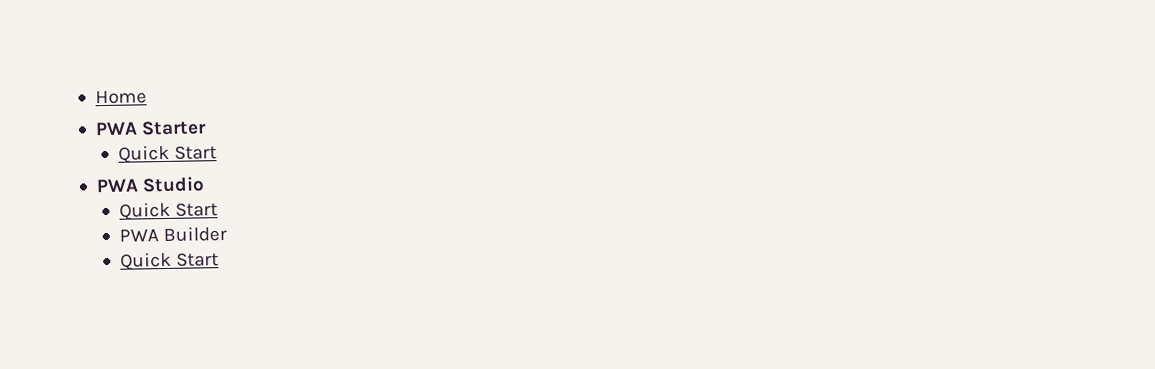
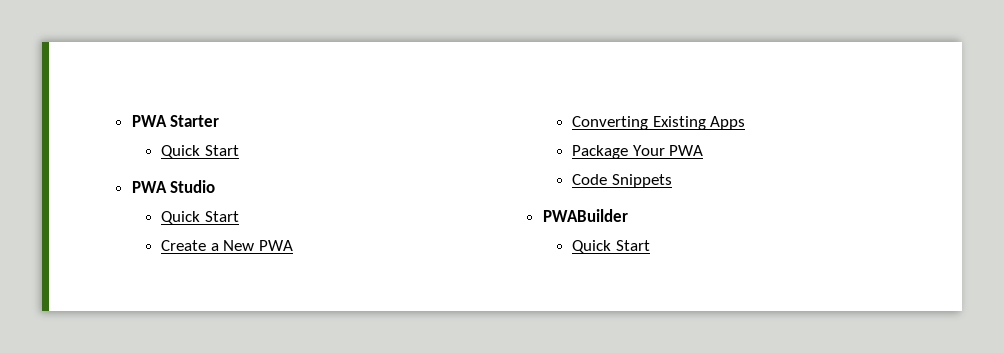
[94,90,147,105] Home // -> (131, 121) none
[118,225,228,243] PWA Builder -> [161,240,293,251] [572,116,746,130] [572,145,704,159] [572,174,672,188] [542,209,628,222] Create a New PWA // Converting Existing Apps // Package Your PWA // Code Snippets // PWABuilder

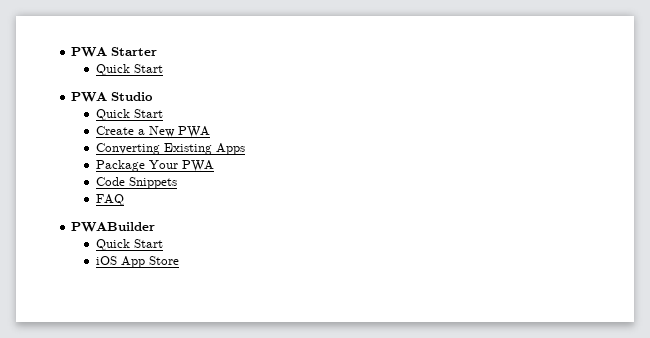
(672, 181) none -> [95,194,124,206] // FAQ
(650, 245) none -> [95,256,179,268] // iOS App Store

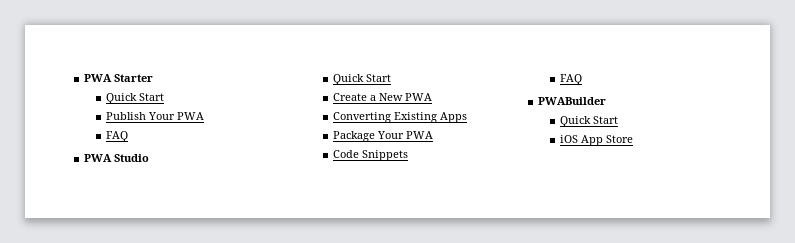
(163, 68) none -> [105,112,204,120] [105,131,128,142] // Publish Your PWA // FAQ

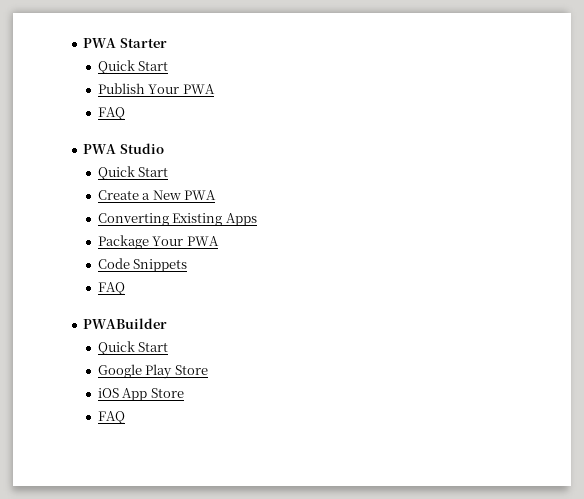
(618, 120) none -> [97,364,208,379] // Google Play Store
(633, 139) none -> [97,411,125,424] // FAQ

